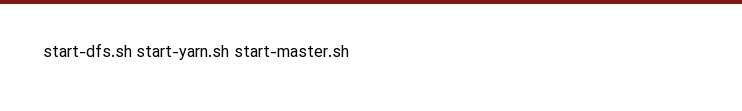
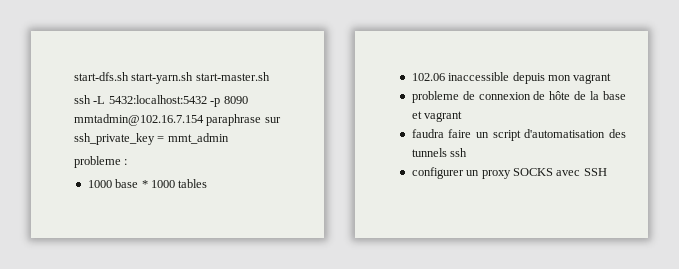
(349, 51) none -> [74,95,248,107] [74,114,281,126] [74,133,229,145] [74,156,128,168] [87,179,208,188] [411,72,612,84] [411,91,626,103] [411,111,463,122] [411,129,626,141] [411,148,468,157] [411,167,607,179] // ssh -L 5432:localhost:5432 -p 8090 mmtadmin@102.16.7.154 paraphrase sur ssh_private_key = mmt_admin // probleme : // 1000 base * 1000 tables // 102.06 inaccessible depuis mon vagrant // probleme de connexion de hôte de la base et vagrant // faudra faire un script d'automatisation des tunnels ssh // configurer un proxy SOCKS avec SSH

